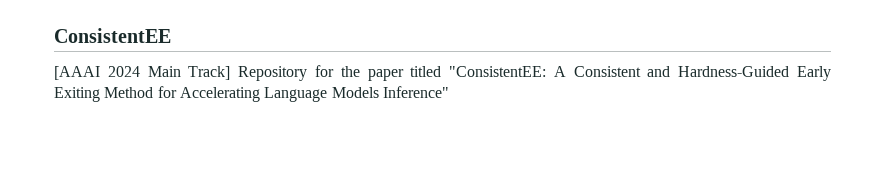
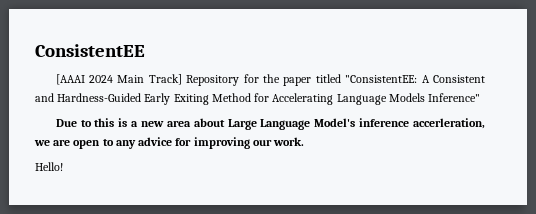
(449, 92) none -> [55,118,486,130] [34,137,305,149] [35,162,63,171] // Due to this is a new area about Large Language Model's inference accerleration, we are open to any advice for improving our work. // Hello!

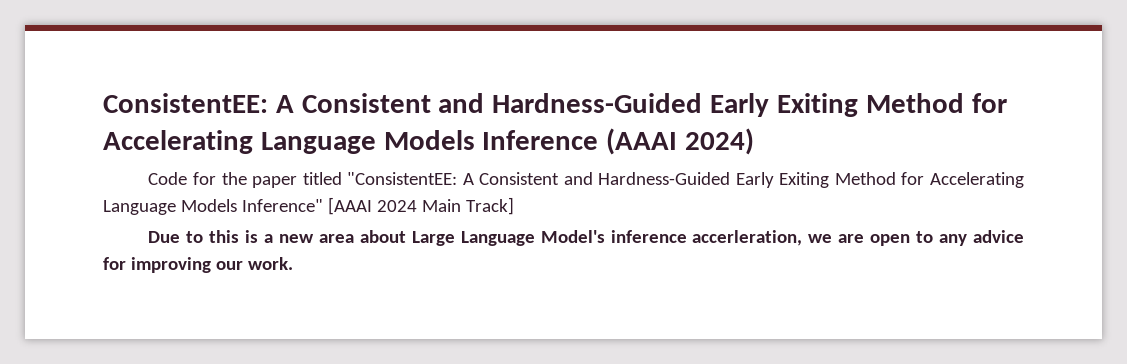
[35,44,145,57] [55,74,240,86] ConsistentEE // [AAAI 2024 Main Track] Repository -> [103,93,1007,117] [103,128,755,155] [148,172,188,185] ConsistentEE: A Consistent and Hardness-Guided Early Exiting Method for Accelerating Language Models Inference (AAAI 2024) // Code
(481, 97) none -> [327,197,514,215] [AAAI 2024 Main Track]
[35,162,63,171] // Hello! -> (293, 263) none

